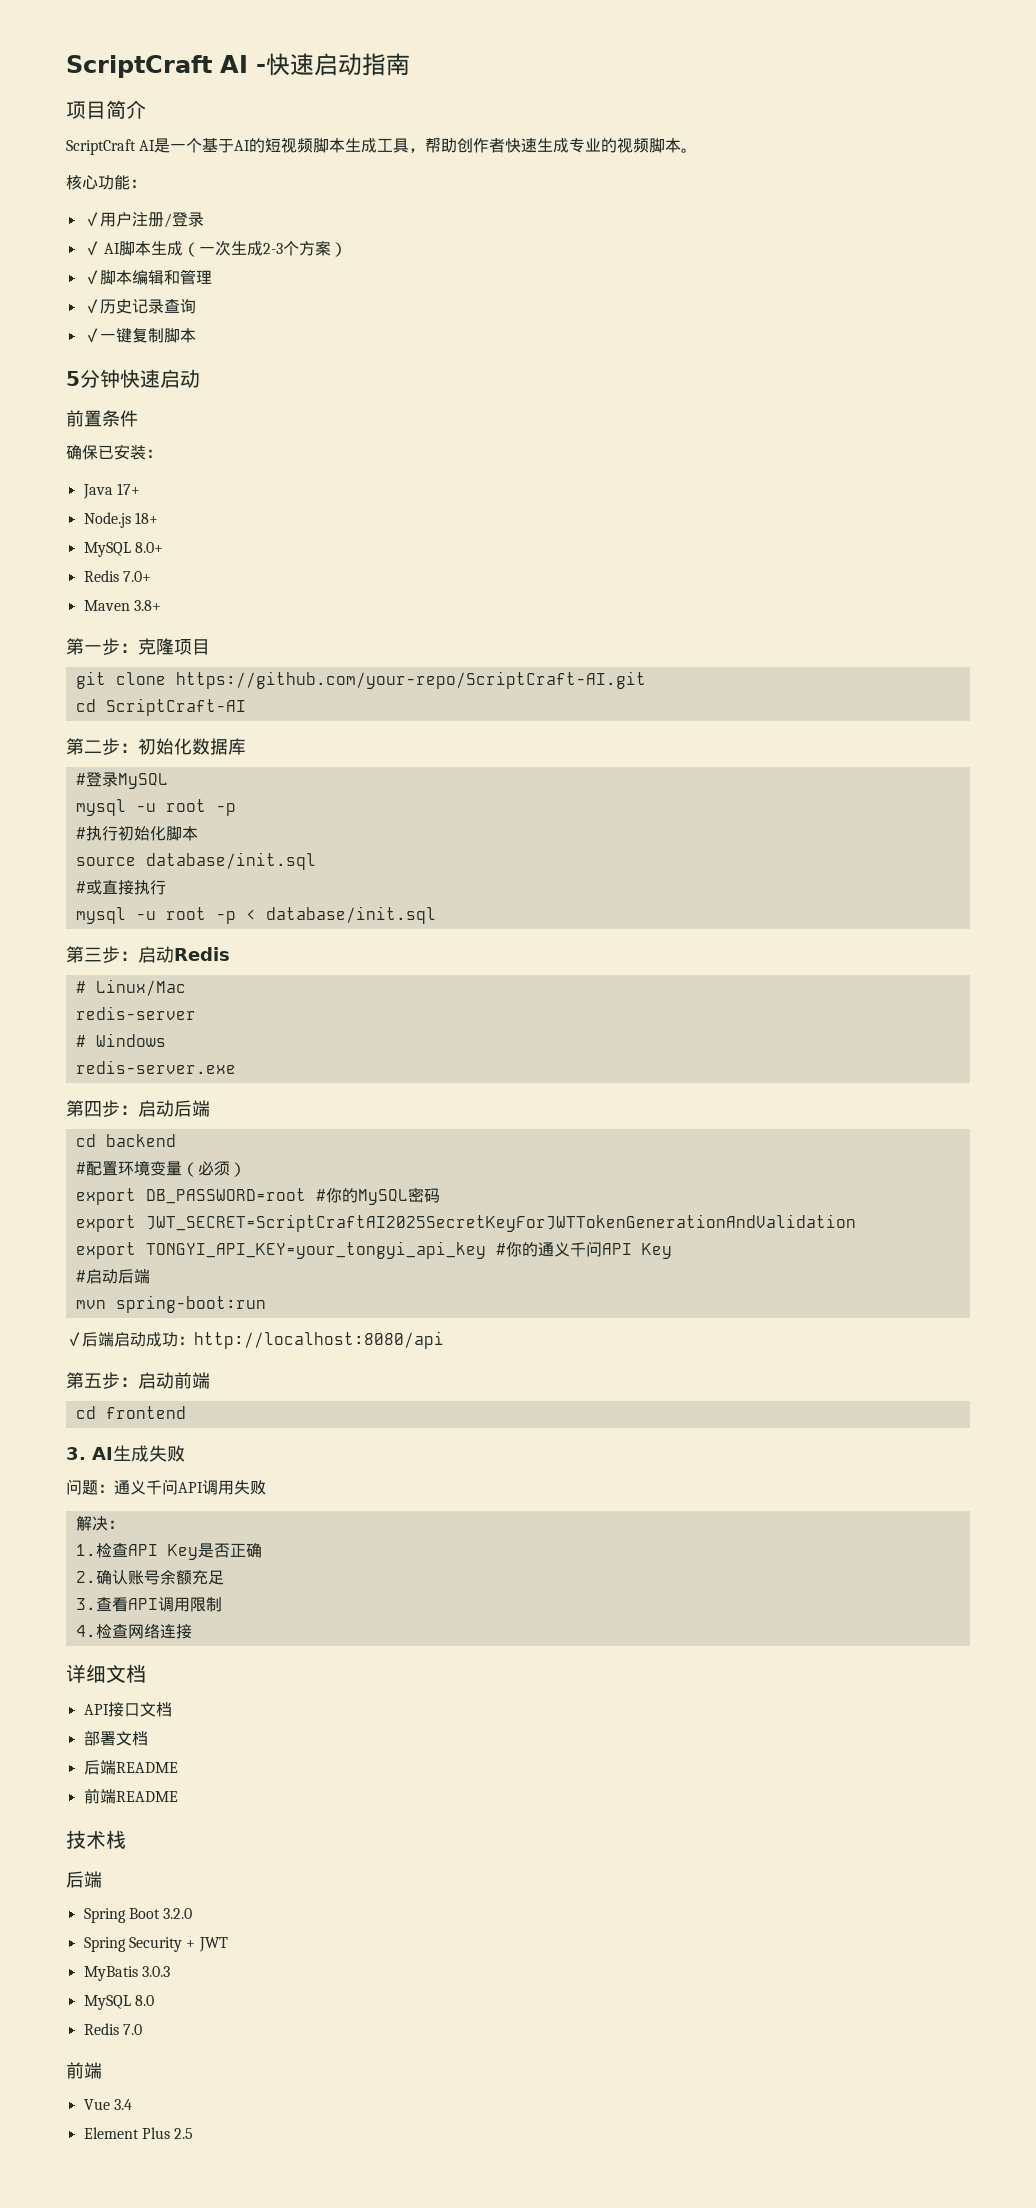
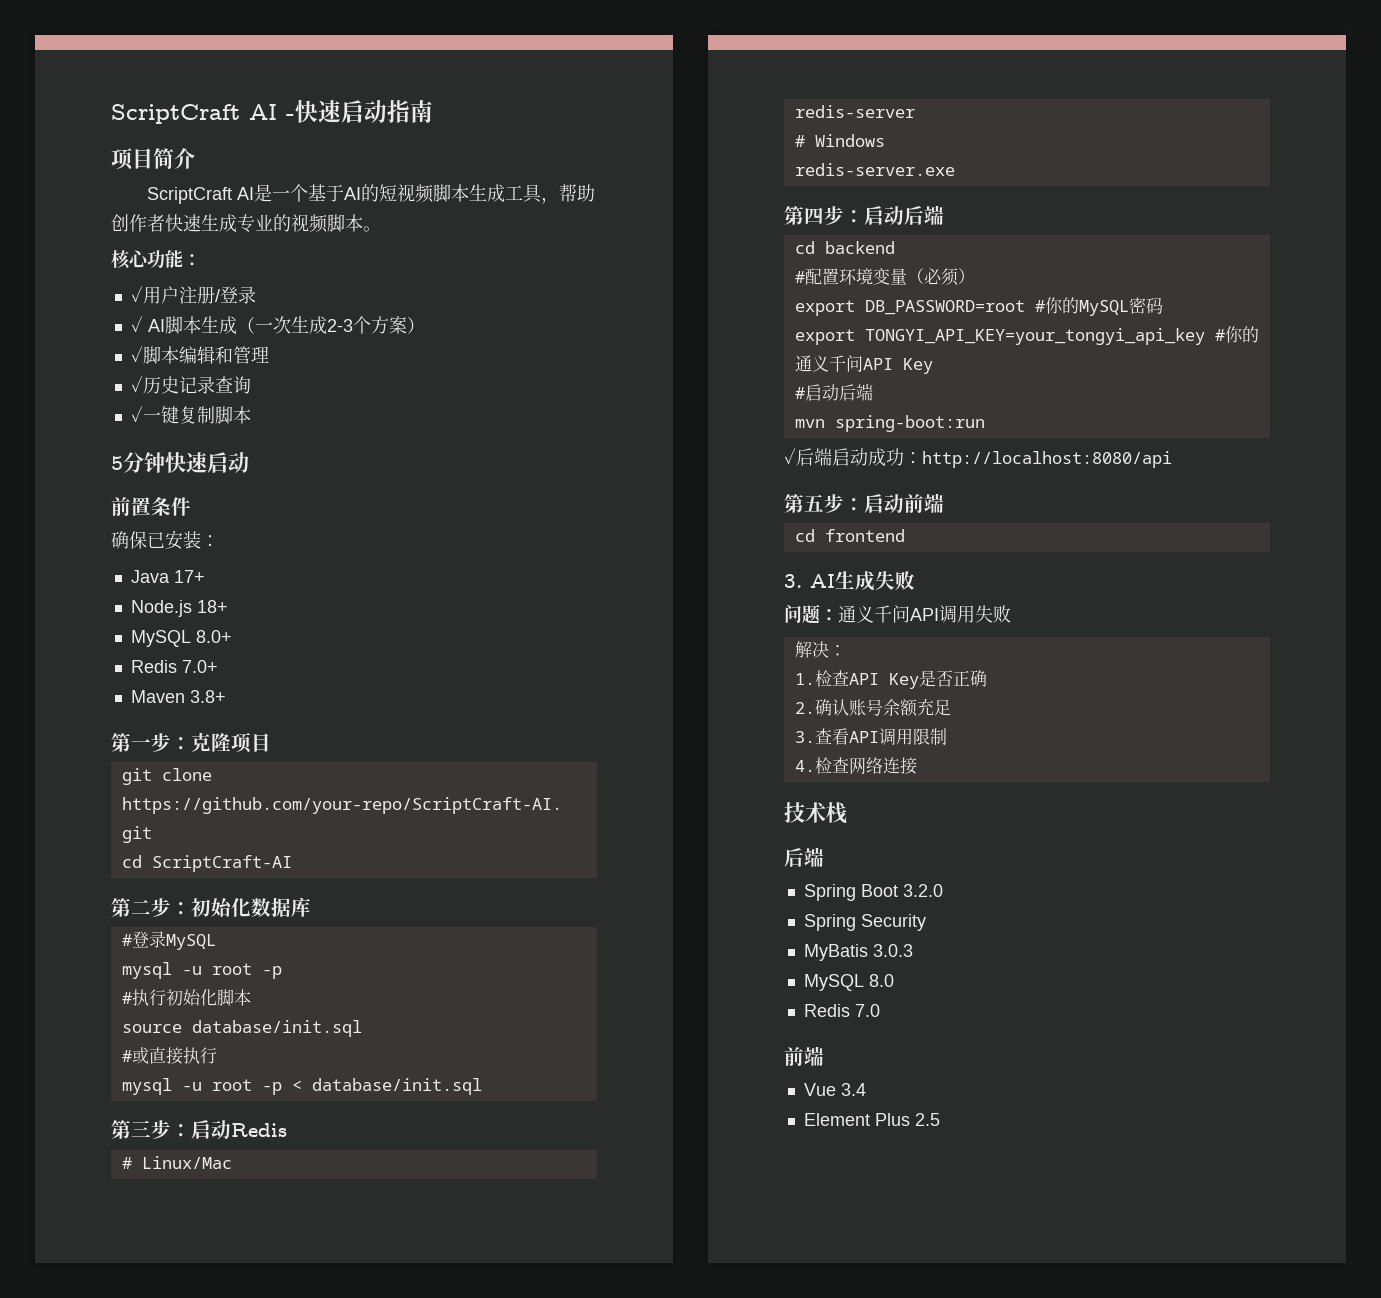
[75,1214,856,1232] // export JWT_SECRET=ScriptCraftAI2025SecretKeyForJWTTokenGenerationAndValidation -> (1163, 305) none
[66,1664,146,1683] [83,1702,172,1717] [83,1731,148,1746] [83,1760,178,1775] [83,1788,178,1804] // 详细文档 // API接口文档 // 部署文档 // 后端README // 前端README -> (917, 766) none
[186,1937,228,1952] + JWT -> (926, 922) none

